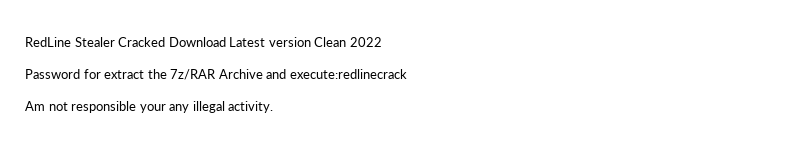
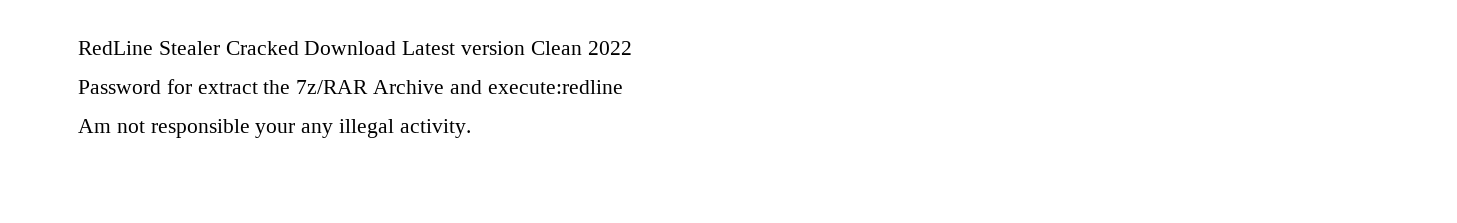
[289,69,407,79] execute:redlinecrack -> [487,80,623,94] execute:redline

